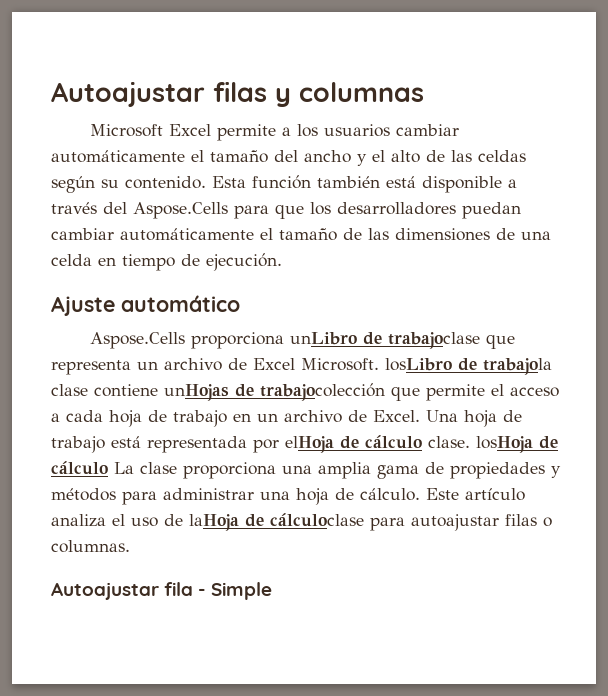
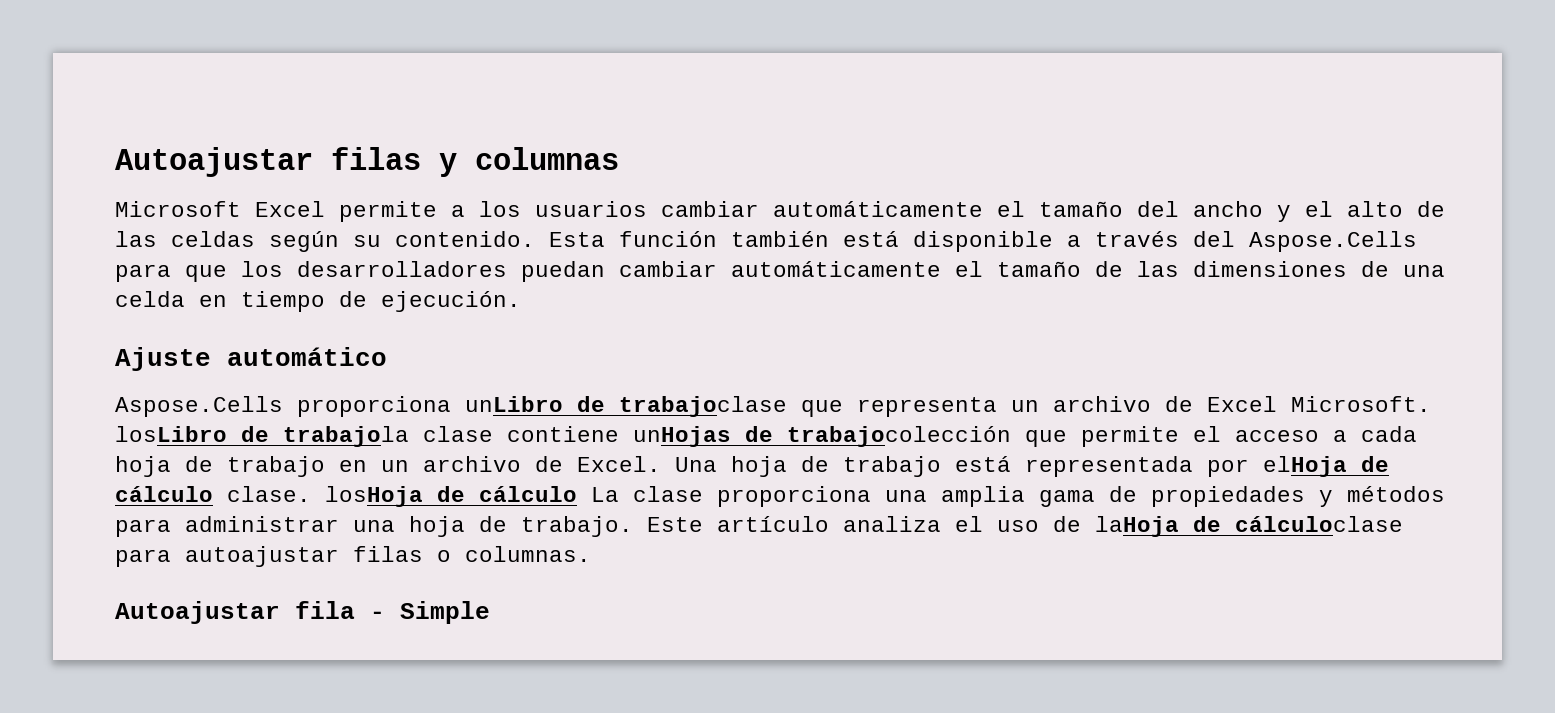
[360,488,420,501] cálculo. -> [521,516,633,537] trabajo.

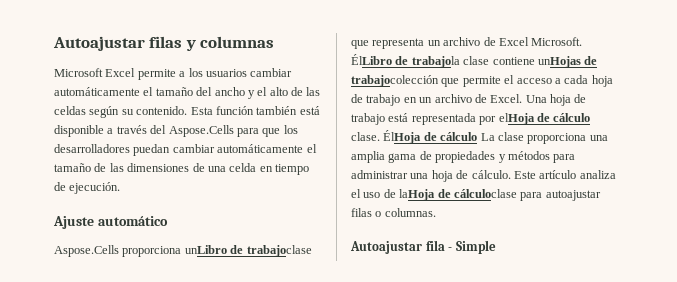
[115,426,227,442] losLibro -> [351,54,392,65] ÉlLibro
[325,486,423,507] losHoja -> [383,130,422,144] ÉlHoja
[521,516,633,537] trabajo. -> [471,170,511,179] cálculo.

